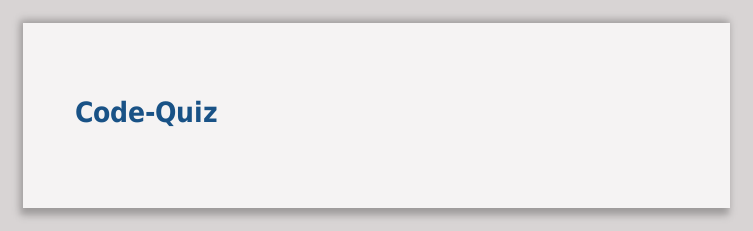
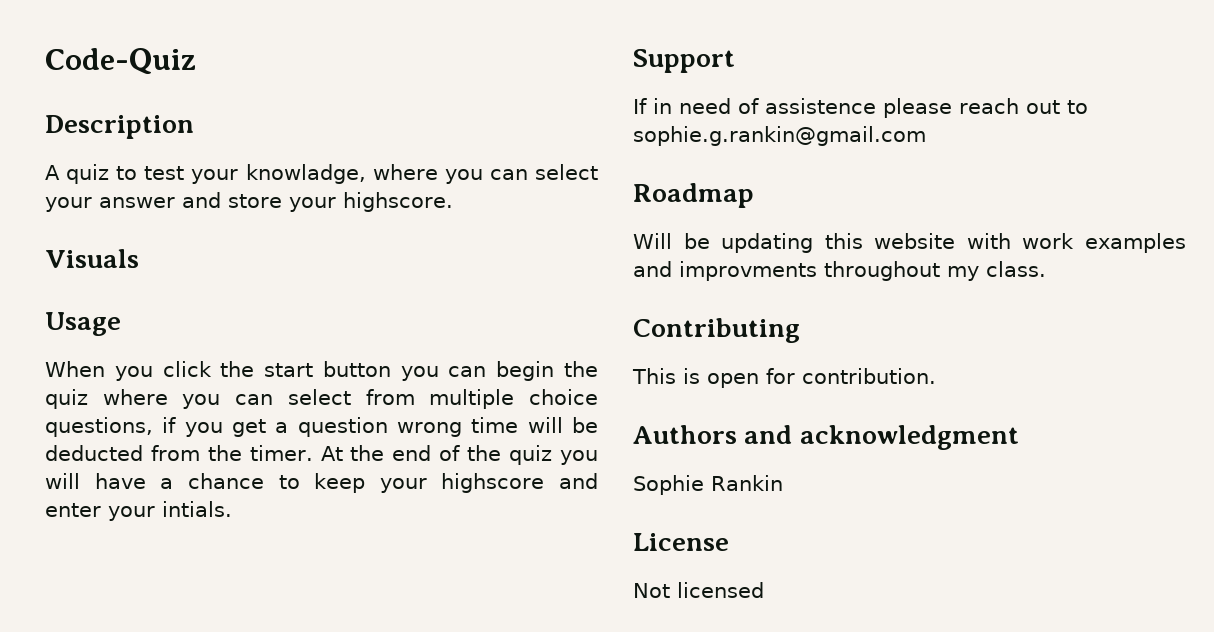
(218, 113) none -> [45,115,194,139] [45,164,598,184] [45,192,453,212] [45,249,139,268] [45,312,121,336] [45,361,598,381] [45,389,598,409] [45,417,598,437] [45,445,598,465] [45,473,598,493] [45,501,232,521] [633,49,735,73] [633,98,1088,118] [633,126,926,146] [633,183,754,208] [633,233,1186,253] [633,261,1046,281] [633,318,800,343] [632,368,936,388] [633,425,1019,450] [633,475,783,495] [633,533,729,551] [633,582,764,598] // Description // A quiz to test your knowladge, where you can select your answer and store your highscore. // Visuals // Usage // When you click the start button you can begin the quiz where you can select from multiple choice questions, if you get a question wrong time will be deducted from the timer. At the end of the quiz you will have a chance to keep your highscore and enter your intials. // Support // If in need of assistence please reach out to sophie.g.rankin@gmail.com // Roadmap // Will be updating this website with work examples and improvments throughout my class. // Contributing // This is open for contribution. // Authors and acknowledgment // Sophie Rankin // License // Not licensed

